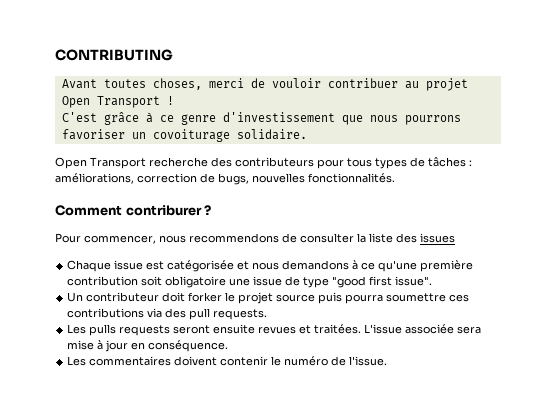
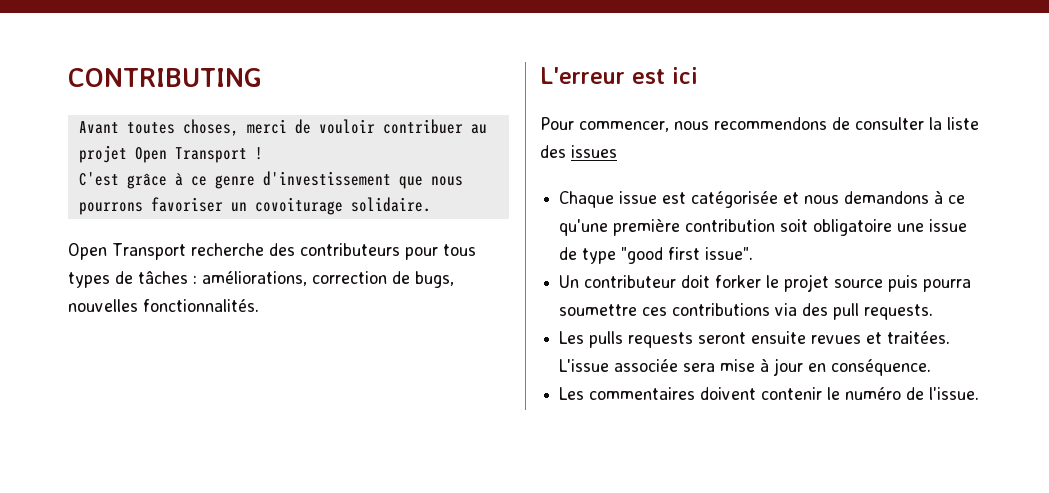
[55,205,212,216] Comment contriburer ? -> [540,67,698,84] L'erreur est ici

